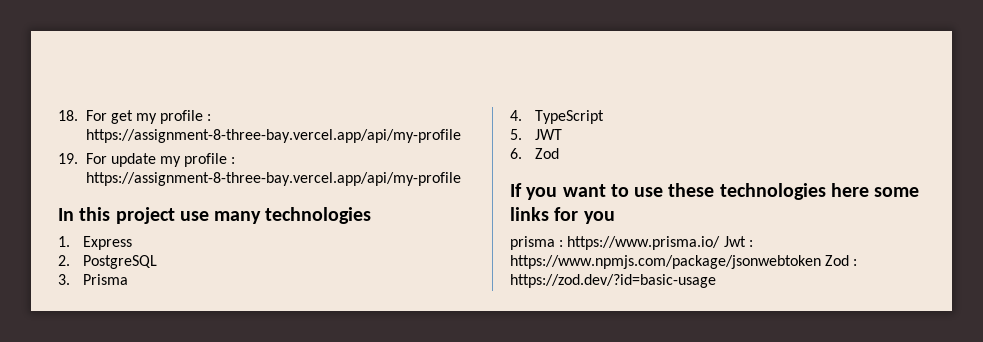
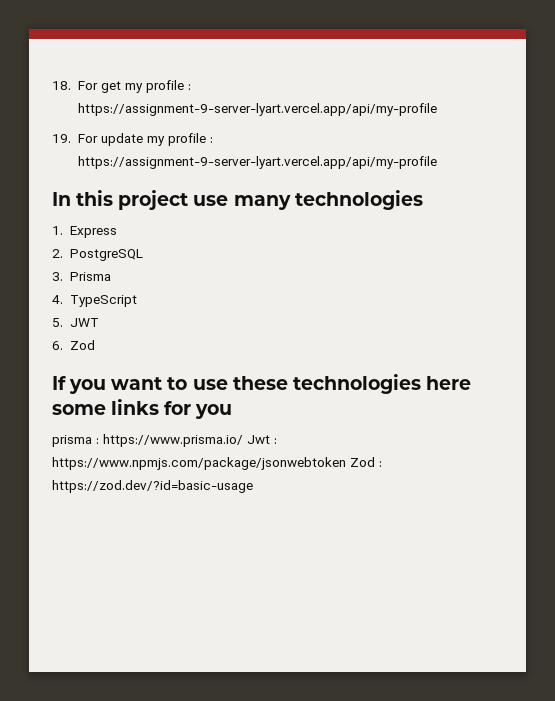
[85,129,461,143] https://assignment-8-three-bay.vercel.app/api/my-profile -> [77,103,437,116] https://assignment-9-server-lyart.vercel.app/api/my-profile
[85,172,461,186] https://assignment-8-three-bay.vercel.app/api/my-profile -> [77,156,437,169] https://assignment-9-server-lyart.vercel.app/api/my-profile

